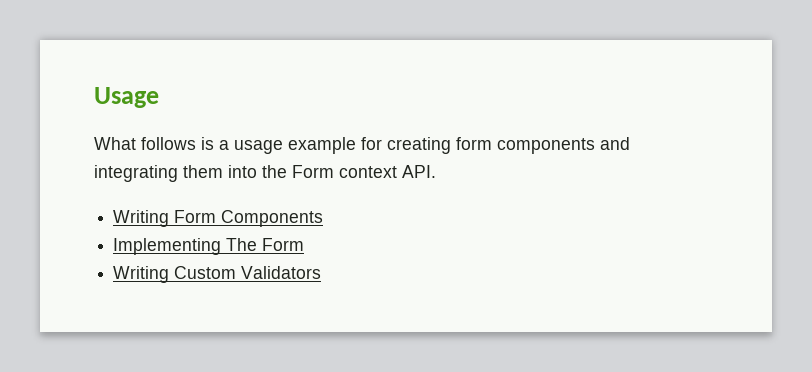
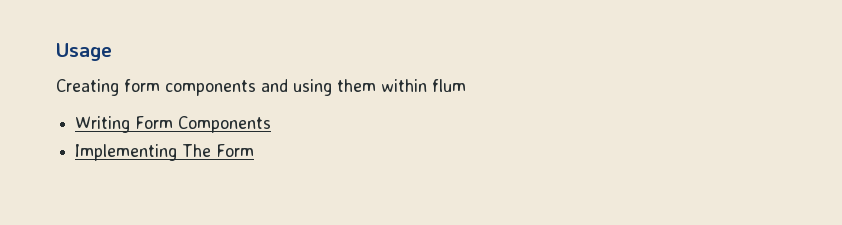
[94,137,630,154] [94,165,436,182] What follows is a usage example for creating form components and integrating them into the Form context API. -> [56,79,466,96] Creating form components and using them within flum
[113,266,322,283] // Writing Custom Validators -> (255, 150) none

